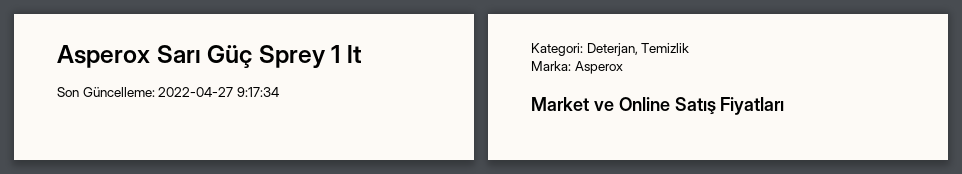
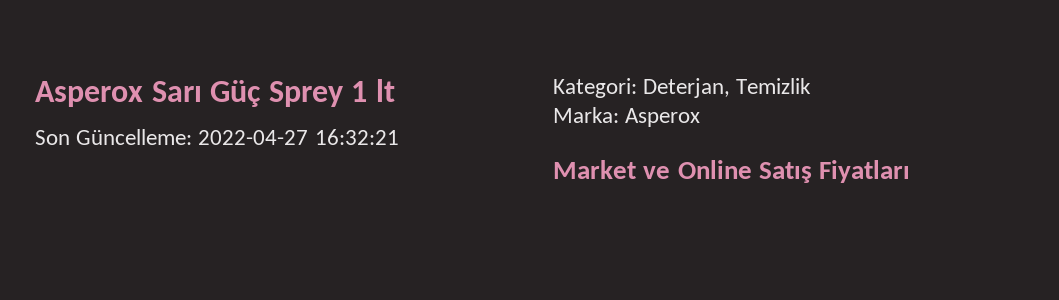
[236,87,279,97] 9:17:34 -> [314,129,399,145] 16:32:21

